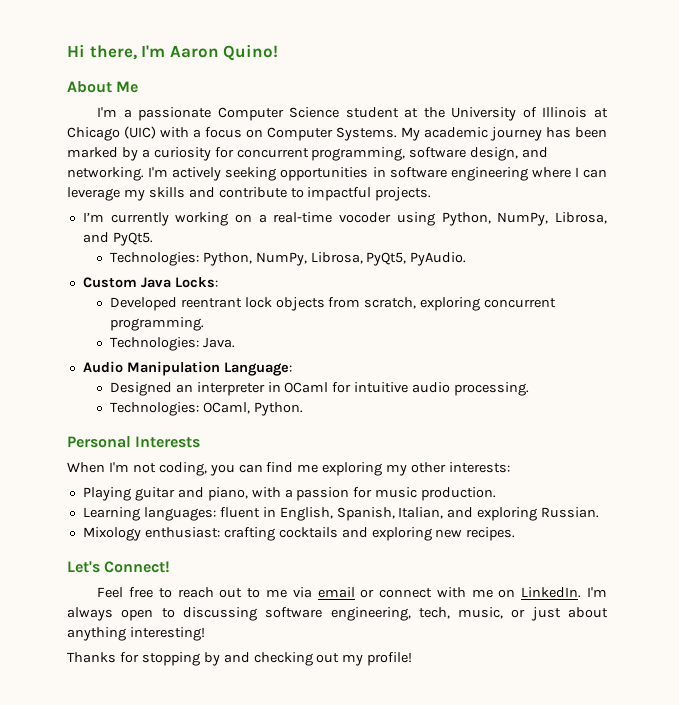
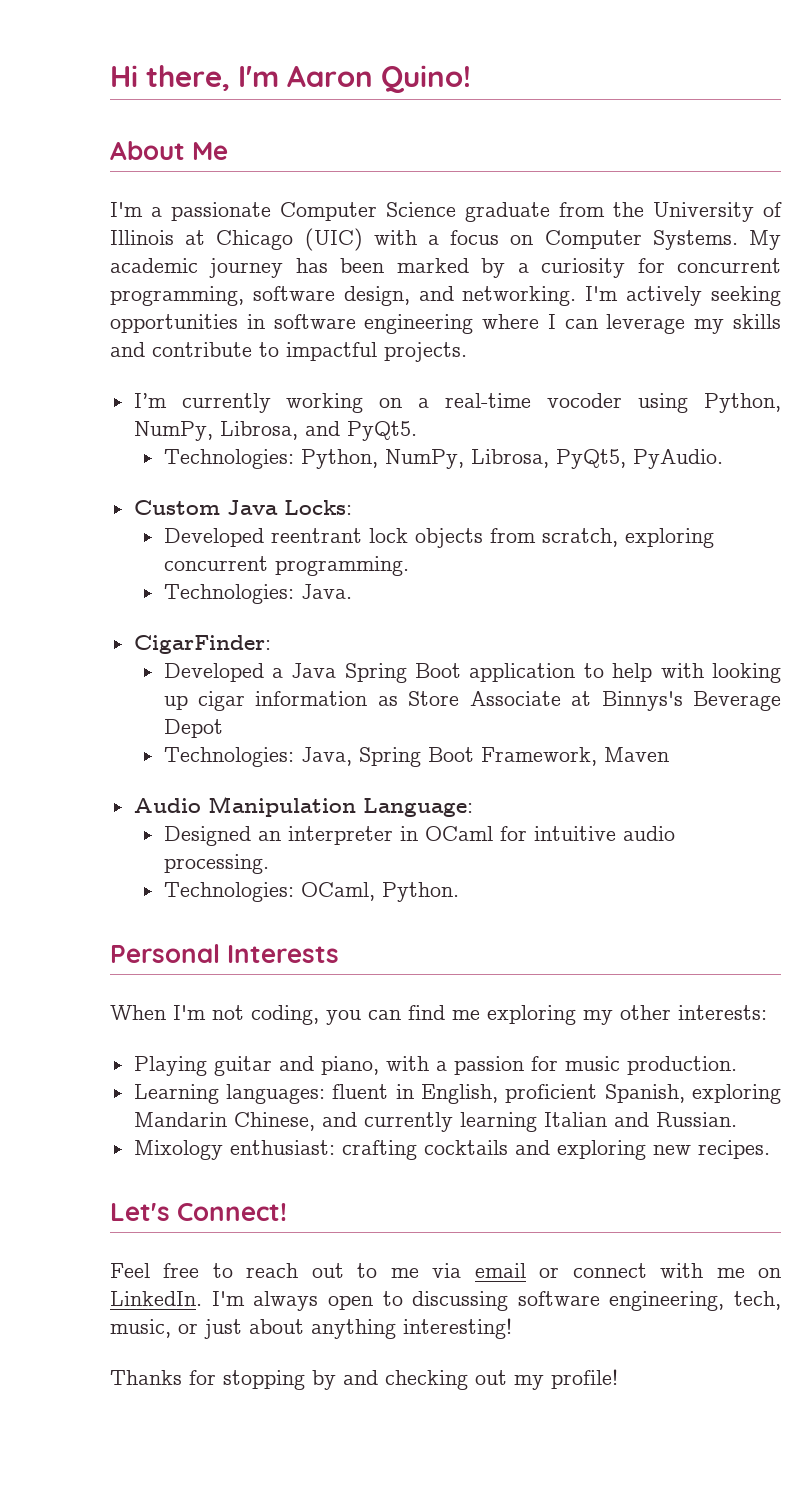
[345,107,419,118] student at -> [465,202,605,222] graduate from
(235, 342) none -> [133,635,271,654] [163,663,781,683] [163,691,781,711] [163,719,223,738] [163,747,669,767] // CigarFinder: // Developed a Java Spring Boot application to help with looking up cigar information as Store Associate at Binnys's Beverage Depot // Technologies: Java, Spring Boot Framework, Maven
[336,507,538,521] Spanish, Italian, and exploring -> [505,1084,781,1104] [133,1112,649,1132] proficient Spanish, exploring Mandarin Chinese, and currently learning Italian and

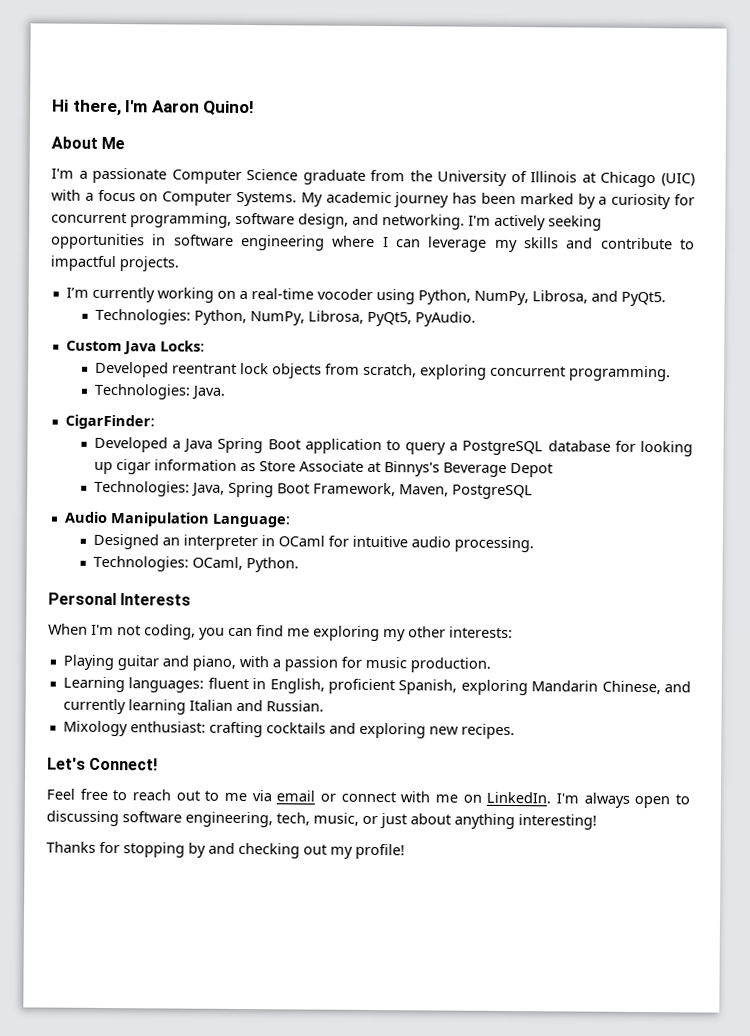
[612,663,704,682] help with -> [405,440,636,456] query a PostgreSQL database for
[603,747,669,762] Maven -> [398,484,533,500] Maven, PostgreSQL

